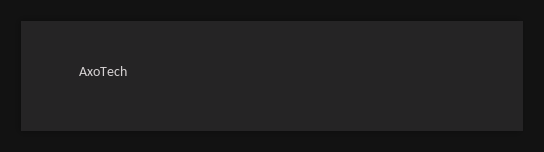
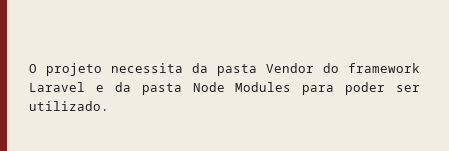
[79,66,127,76] AxoTech -> [29,63,420,76] [29,82,420,95] [29,101,109,111] O projeto necessita da pasta Vendor do framework Laravel e da pasta Node Modules para poder ser utilizado.

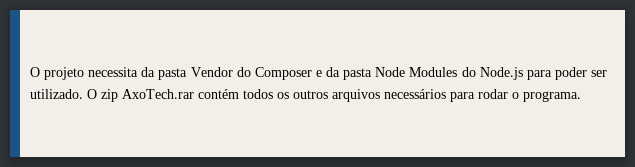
[348,63,420,73] [29,82,85,92] framework Laravel -> [254,67,312,80] Composer
(292, 87) none -> [461,67,523,80] do Node.js
(109, 106) none -> [87,89,581,102] O zip AxoTech.rar contém todos os outros arquivos necessários para rodar o programa.

